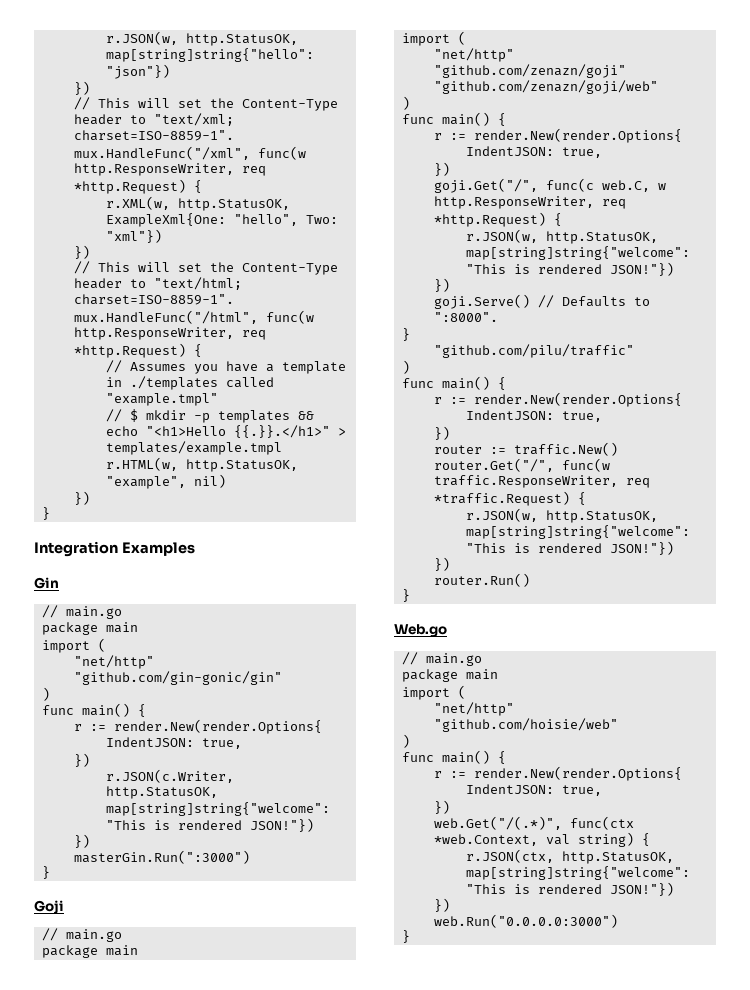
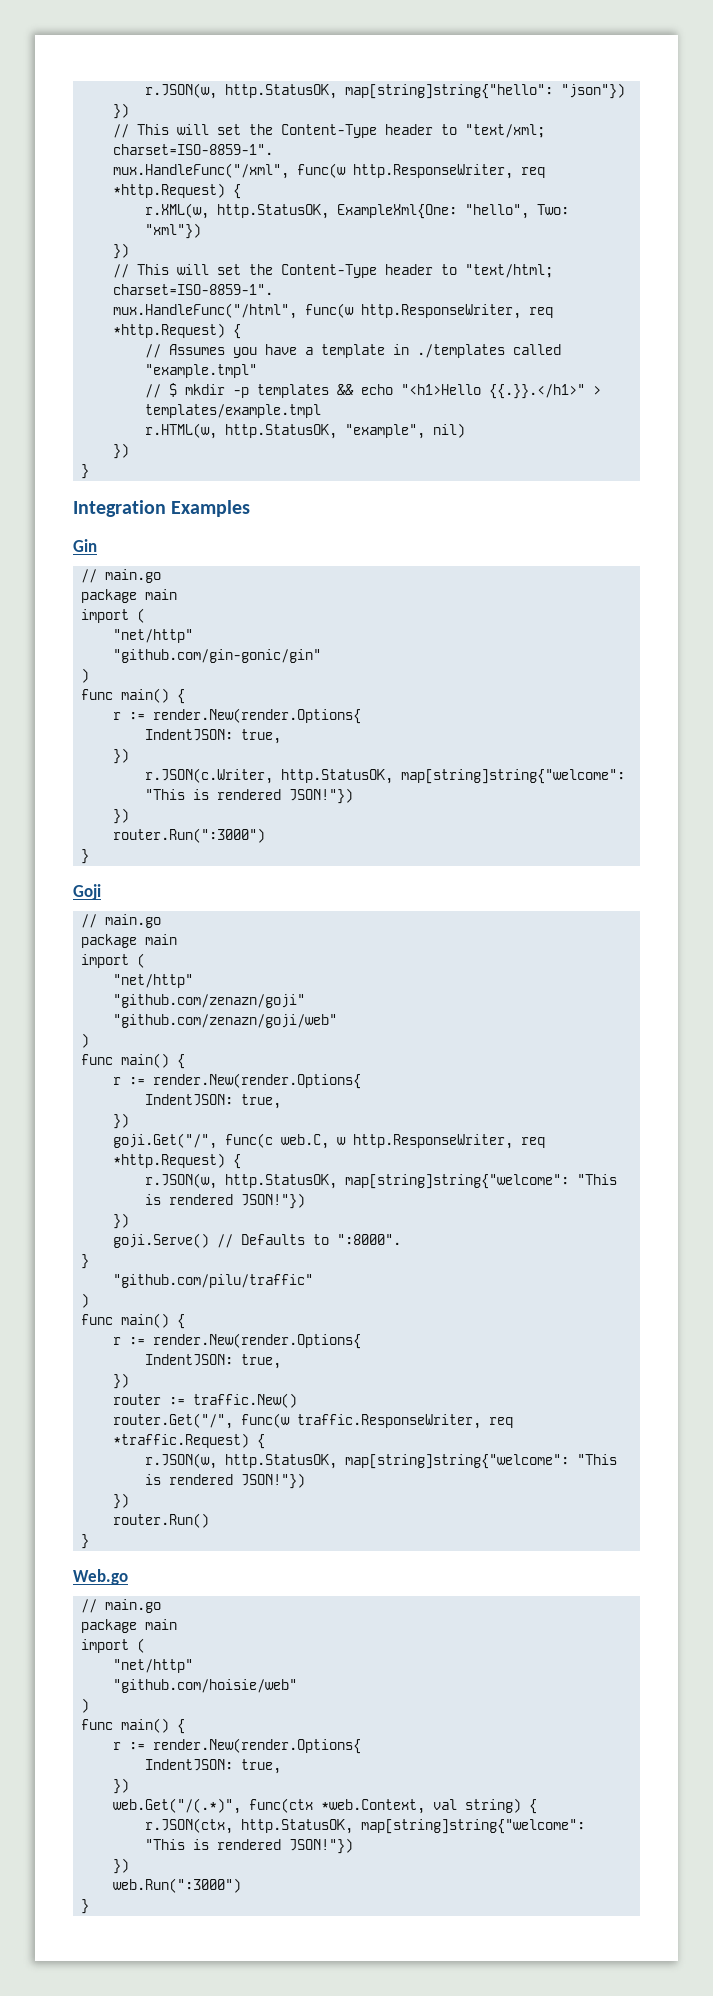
[73,850,250,864] masterGin.Run(":3000") -> [113,828,266,843] router.Run(":3000")
[433,914,618,928] web.Run("0.0.0.0:3000") -> [113,1878,242,1893] web.Run(":3000")

